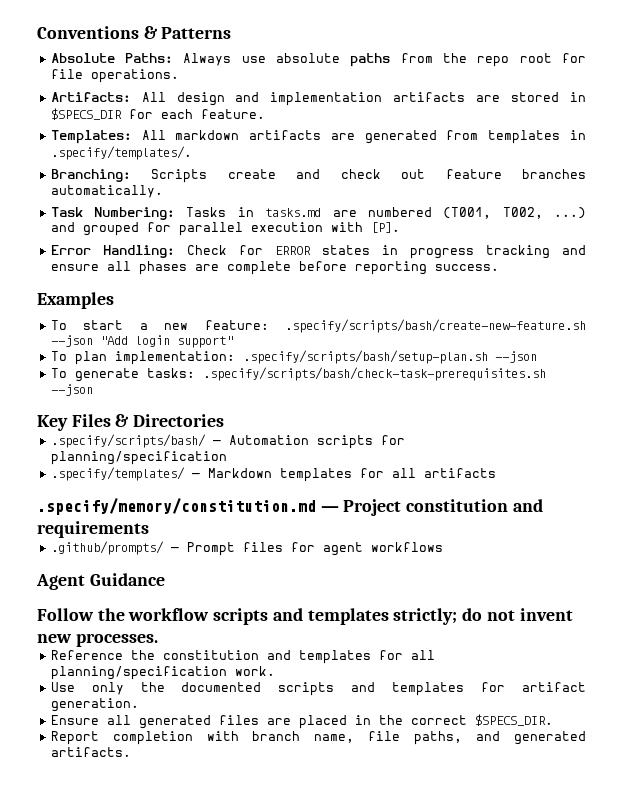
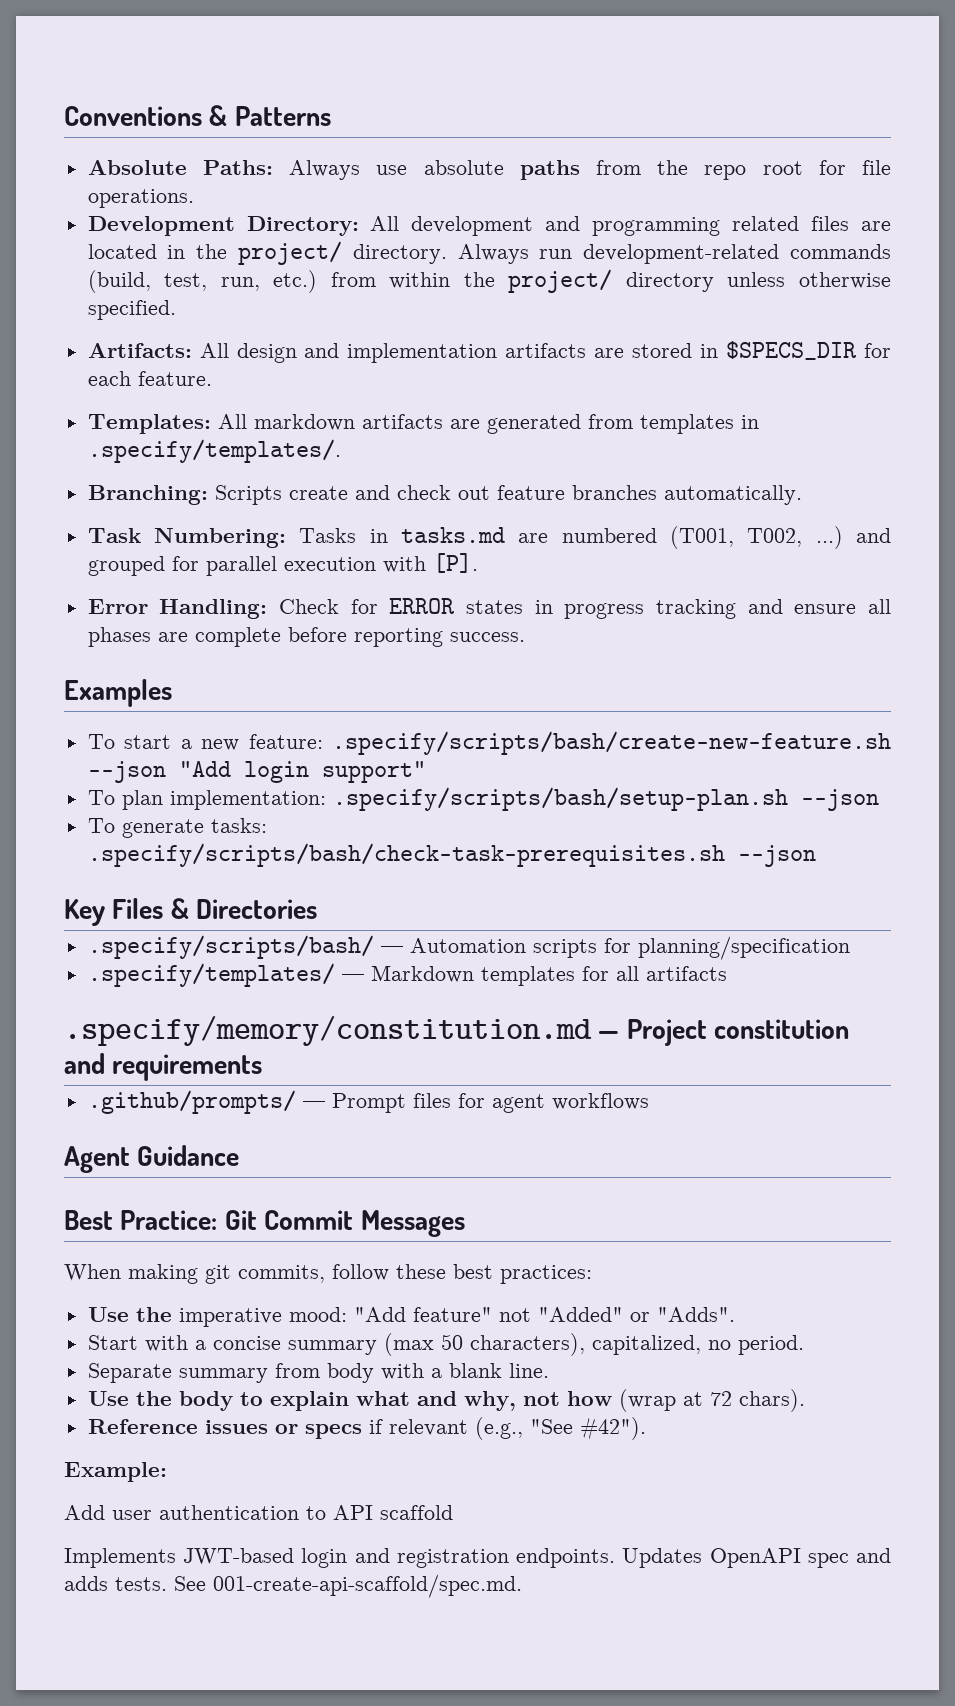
(179, 76) none -> [87,216,892,236] [87,241,891,265] [87,269,891,293] [87,300,176,320] // Development Directory: All development and programming related files are located in the project/ directory. Always run development-related commands (build, test, run, etc.) from within the project/ directory unless otherwise specified.
[37,608,573,625] [37,633,158,647] [50,650,435,664] [50,666,275,680] [50,682,586,696] [50,698,139,712] [50,714,553,729] [50,731,586,745] [50,747,131,757] Follow the workflow scripts and templates strictly; do not invent new processes. // Reference the constitution and templates for all planning/specification work. // Use only the documented scripts and templates for artifact generation. // Ensure all generated files are placed in the correct $SPECS_DIR. // Report completion with branch name, file paths, and generated artifacts. -> [64,1210,465,1237] [64,1264,592,1284] [87,1307,735,1327] [87,1333,804,1356] [87,1363,549,1383] [87,1389,805,1412] [87,1417,646,1440] [64,1462,167,1482] [64,1505,453,1520] [64,1548,891,1568] [64,1574,522,1598] Best Practice: Git Commit Messages // When making git commits, follow these best practices: // Use the imperative mood: "Add feature" not "Added" or "Adds". // Start with a concise summary (max 50 characters), capitalized, no period. // Separate summary from body with a blank line. // Use the body to explain what and why, not how (wrap at 72 chars). // Reference issues or specs if relevant (e.g., "See #42"). // Example: // Add user authentication to API scaffold // Implements JWT-based login and registration endpoints. Updates OpenAPI spec and adds tests. See 001-create-api-scaffold/spec.md.

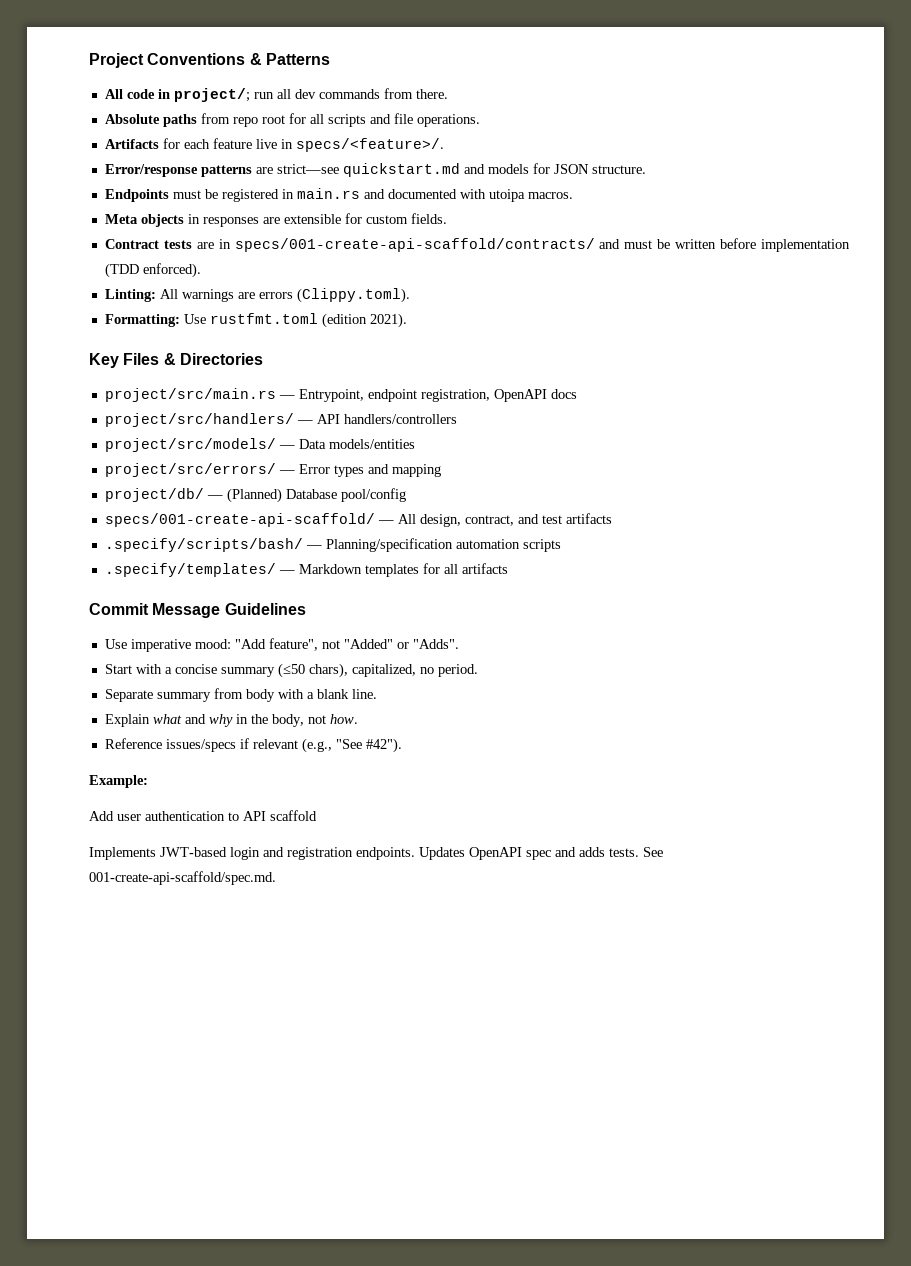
(64, 116) none -> [89,53,144,68] Project
[87,160,504,180] Absolute Paths: Always use absolute -> [104,88,448,102] [104,114,160,124] All code in project/; run all dev commands from there. // Absolute
[657,160,689,175] the -> (230, 118) none
(846, 167) none -> [309,114,391,127] all scripts and
[87,216,892,236] [87,241,891,265] [87,269,891,293] [87,300,176,320] [87,341,891,363] [87,371,212,386] [87,414,759,434] [87,439,341,463] [87,485,802,505] [87,526,892,549] [87,553,478,576] [87,598,891,619] [87,627,525,647] [64,679,172,707] [87,731,891,755] [87,761,426,783] [87,787,879,811] [87,818,267,838] [87,843,816,867] [64,898,318,926] Development Directory: All development and programming related files are located in the project/ directory. Always run development-related commands (build, test, run, etc.) from within the project/ directory unless otherwise specified. // Artifacts: All design and implementation artifacts are stored in $SPECS_DIR for each feature. // Templates: All markdown artifacts are generated from templates in .specify/templates/. // Branching: Scripts create and check out feature branches automatically. // Task Numbering: Tasks in tasks.md are numbered (T001, T002, ...) and grouped for parallel execution with [P]. // Error Handling: Check for ERROR states in progress tracking and ensure all phases are complete before reporting success. // Examples // To start a new feature: .specify/scripts/bash/create-new-feature.sh --json "Add login support" // To plan implementation: .specify/scripts/bash/setup-plan.sh --json // To generate tasks: .specify/scripts/bash/check-task-prerequisites.sh --json // Key Files & Directories -> [104,138,444,152] [104,163,646,177] [104,188,573,202] [104,213,447,227] [104,238,850,252] [104,263,201,278] [104,288,410,303] [104,313,407,328] [89,353,263,368] [104,388,577,402] [104,413,457,427] [104,438,415,452] [104,463,441,477] [104,488,406,503] [104,513,612,527] Artifacts for each feature live in specs/<feature>/. // Error/response patterns are strict—see quickstart.md and models for JSON structure. // Endpoints must be registered in main.rs and documented with utoipa macros. // Meta objects in responses are extensible for custom fields. // Contract tests are in specs/001-create-api-scaffold/contracts/ and must be written before implementation (TDD enforced). // Linting: All warnings are errors (Clippy.toml). // Formatting: Use rustfmt.toml (edition 2021). // Key Files & Directories // project/src/main.rs — Entrypoint, endpoint registration, OpenAPI docs // project/src/handlers/ — API handlers/controllers // project/src/models/ — Data models/entities // project/src/errors/ — Error types and mapping // project/db/ — (Planned) Database pool/config // specs/001-create-api-scaffold/ — All design, contract, and test artifacts
[409,936,850,960] Automation scripts for planning/specification -> [325,538,561,552] Planning/specification automation scripts
[64,1016,850,1046] [64,1053,263,1081] [87,1090,649,1114] [64,1145,240,1173] [64,1210,465,1237] [64,1264,592,1284] [87,1307,172,1322] .specify/memory/constitution.md — Project constitution and requirements // .github/prompts/ — Prompt files for agent workflows // Agent Guidance // Best Practice: Git Commit Messages // When making git commits, follow these best practices: // Use the -> [89,603,306,618] [104,639,127,649] Commit Message Guidelines // Use
[412,1307,492,1322] feature" -> [268,638,318,651] feature",
[383,1333,585,1356] (max 50 characters), -> [277,663,348,678] (≤50 chars),
[87,1389,805,1412] [87,1419,362,1439] Use the body to explain what and why, not how (wrap at 72 chars). // Reference issues or specs -> [104,714,358,727] [104,738,236,752] Explain what and why in the body, not how. // Reference issues/specs

